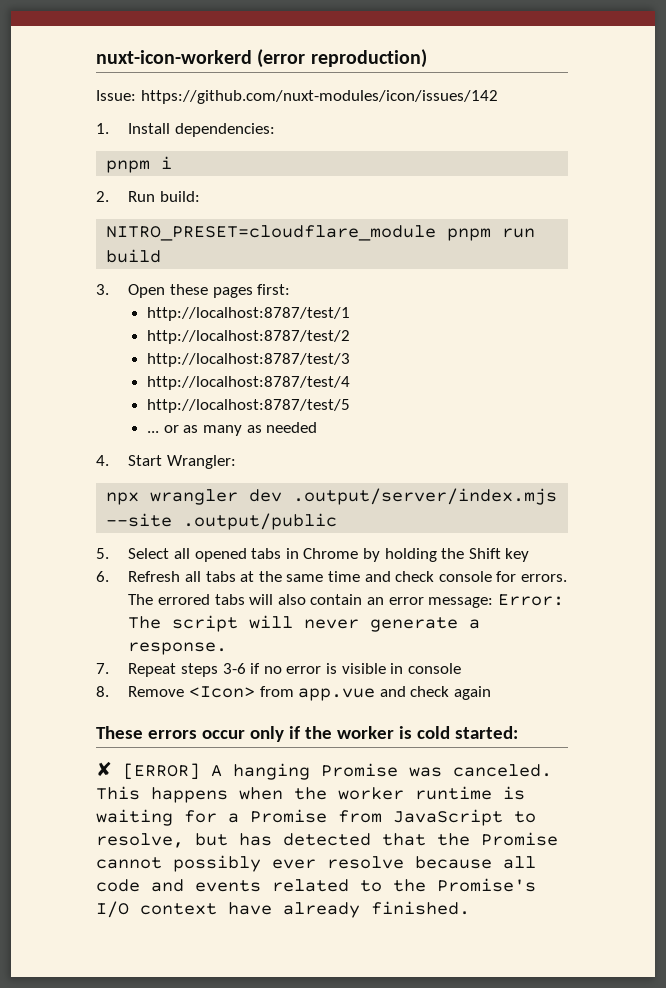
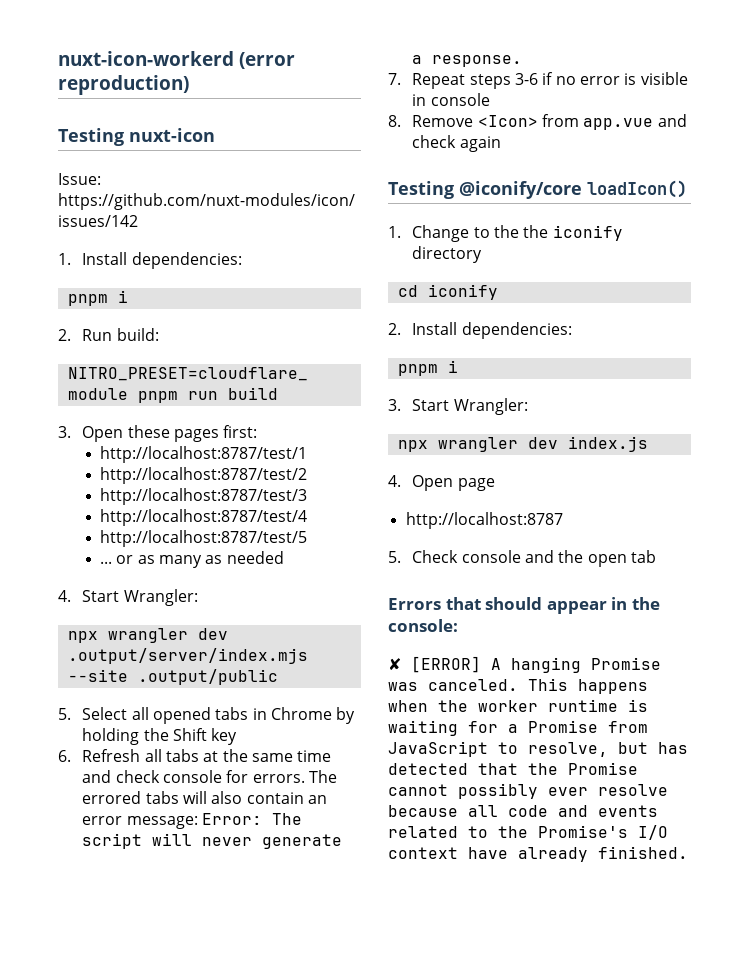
(427, 58) none -> [58,128,215,146] // Testing nuxt-icon
[96,726,518,742] These errors occur only if the worker is cold started: -> [388,180,687,199] [388,225,623,242] [412,246,483,263] [397,284,498,300] [388,322,572,339] [397,360,458,376] [388,398,528,415] [397,436,648,452] [388,475,495,491] [405,512,563,529] [388,550,656,567] [388,597,660,614] [388,619,458,632] Testing @iconify/core loadIcon() // 1. Change to the the iconify directory // cd iconify // 2. Install dependencies: // pnpm i // 3. Start Wrangler: // npx wrangler dev index.js // 4. Open page // http://localhost:8787 // 5. Check console and the open tab // Errors that should appear in the console:

